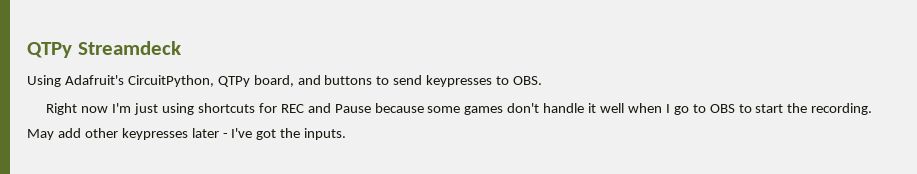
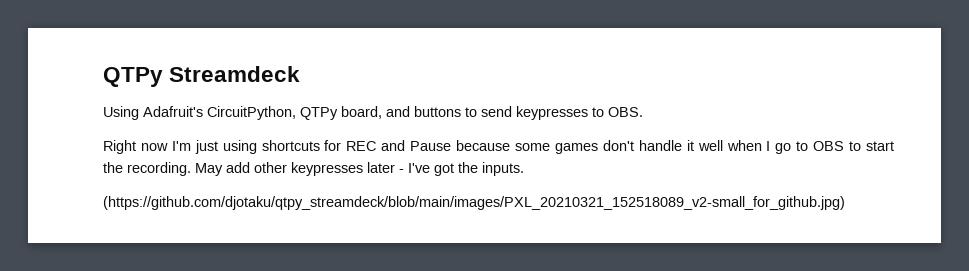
(347, 134) none -> [103,196,845,210] // (https://github.com/djotaku/qtpy_streamdeck/blob/main/images/PXL_20210321_152518089_v2-small_for_github.jpg)

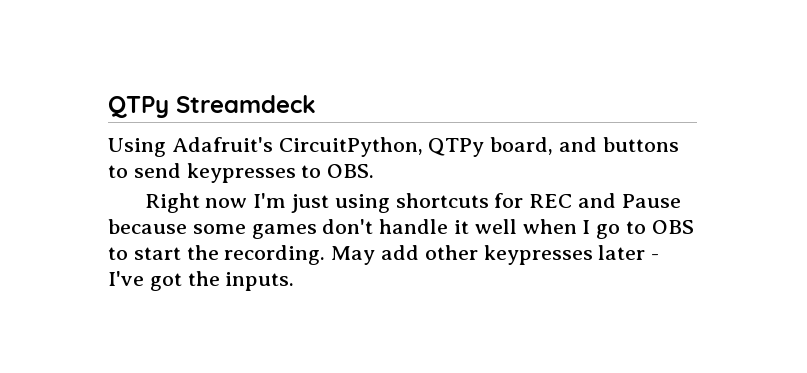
[103,196,845,210] // (https://github.com/djotaku/qtpy_streamdeck/blob/main/images/PXL_20210321_152518089_v2-small_for_github.jpg) -> (295, 281) none

